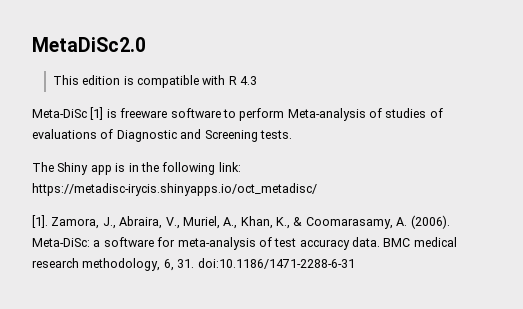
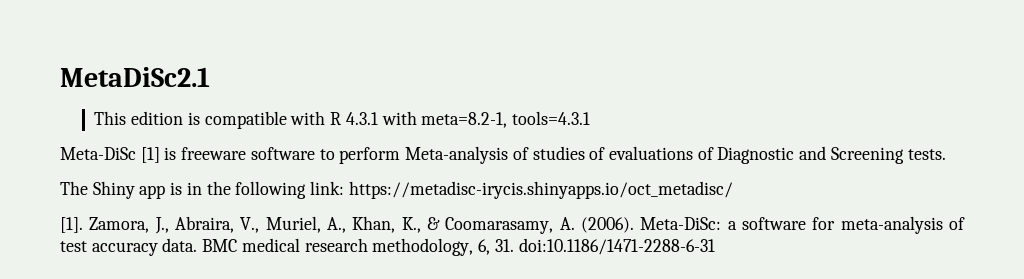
[32,37,146,52] MetaDiSc2.0 -> [60,67,210,87] MetaDiSc2.1
[240,76,258,85] 4.3 -> [345,111,590,128] 4.3.1 with meta=8.2-1, tools=4.3.1

